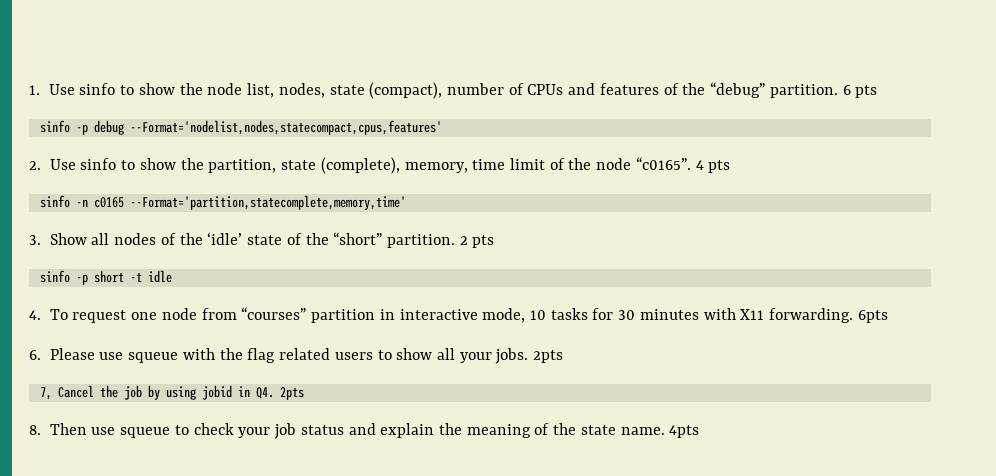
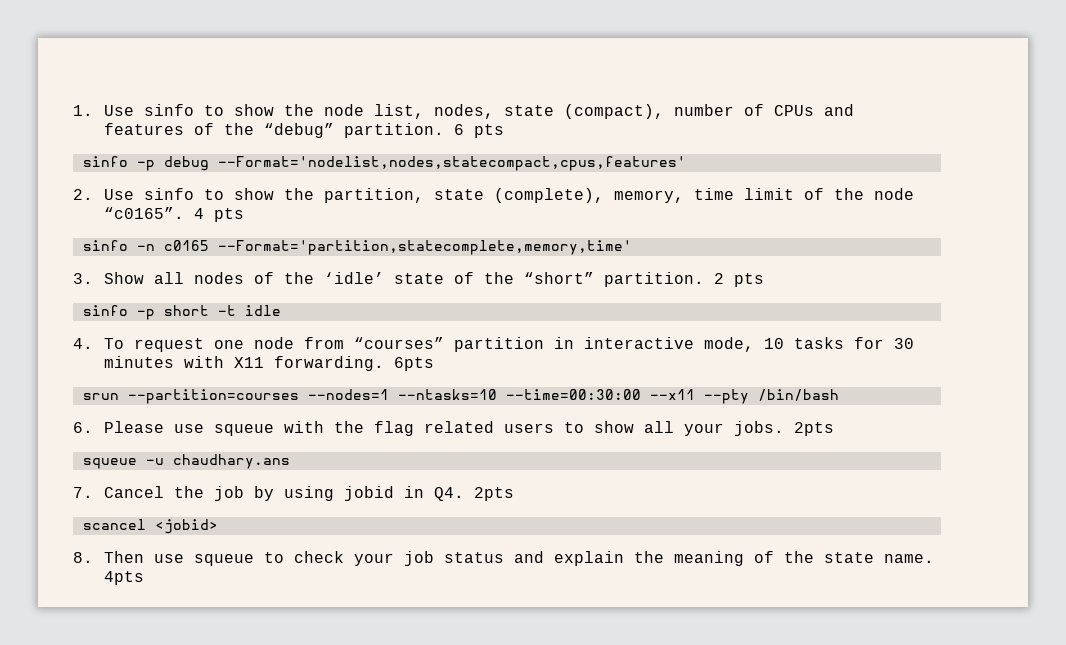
(888, 316) none -> [82,389,839,404] // srun --partition=courses --nodes=1 --ntasks=10 --time=00:30:00 --x11 --pty /bin/bash
[39,387,52,400] 7, -> [82,454,290,469] [73,487,93,498] squeue -u chaudhary.ans // 7.
(304, 393) none -> [82,519,218,534] // scancel <jobid>

